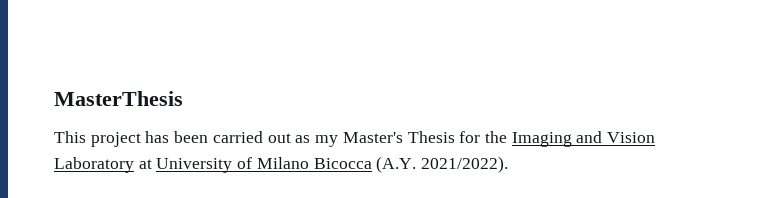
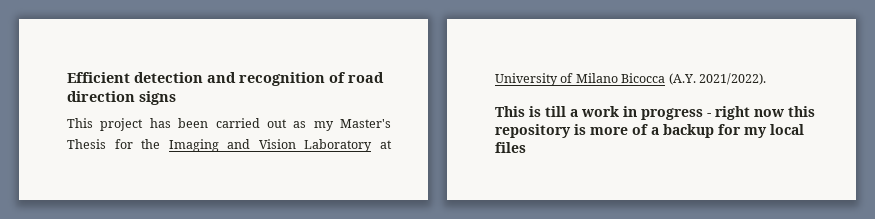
[54,91,183,106] MasterThesis -> [67,72,384,86] [67,91,176,105] Efficient detection and recognition of road direction signs
(509, 164) none -> [495,106,815,120] [495,124,804,138] [495,142,526,153] // This is till a work in progress - right now this repository is more of a backup for my local files

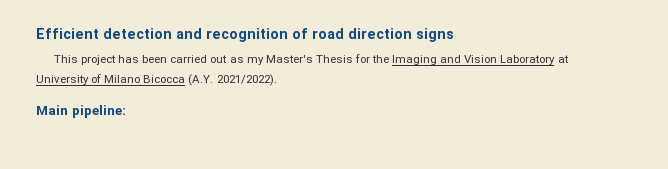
[495,106,815,120] [495,124,804,138] [495,142,526,153] This is till a work in progress - right now this repository is more of a backup for my local files -> [36,105,126,118] Main pipeline:

